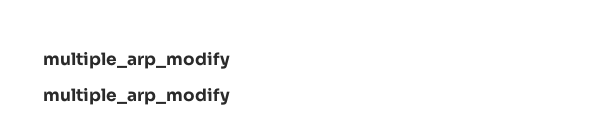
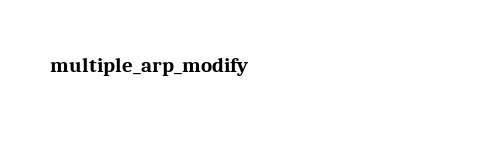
[43,51,230,69] [43,87,230,105] multiple_arp_modify // multiple_arp_modify -> [50,57,248,76] multiple_arp_modify

